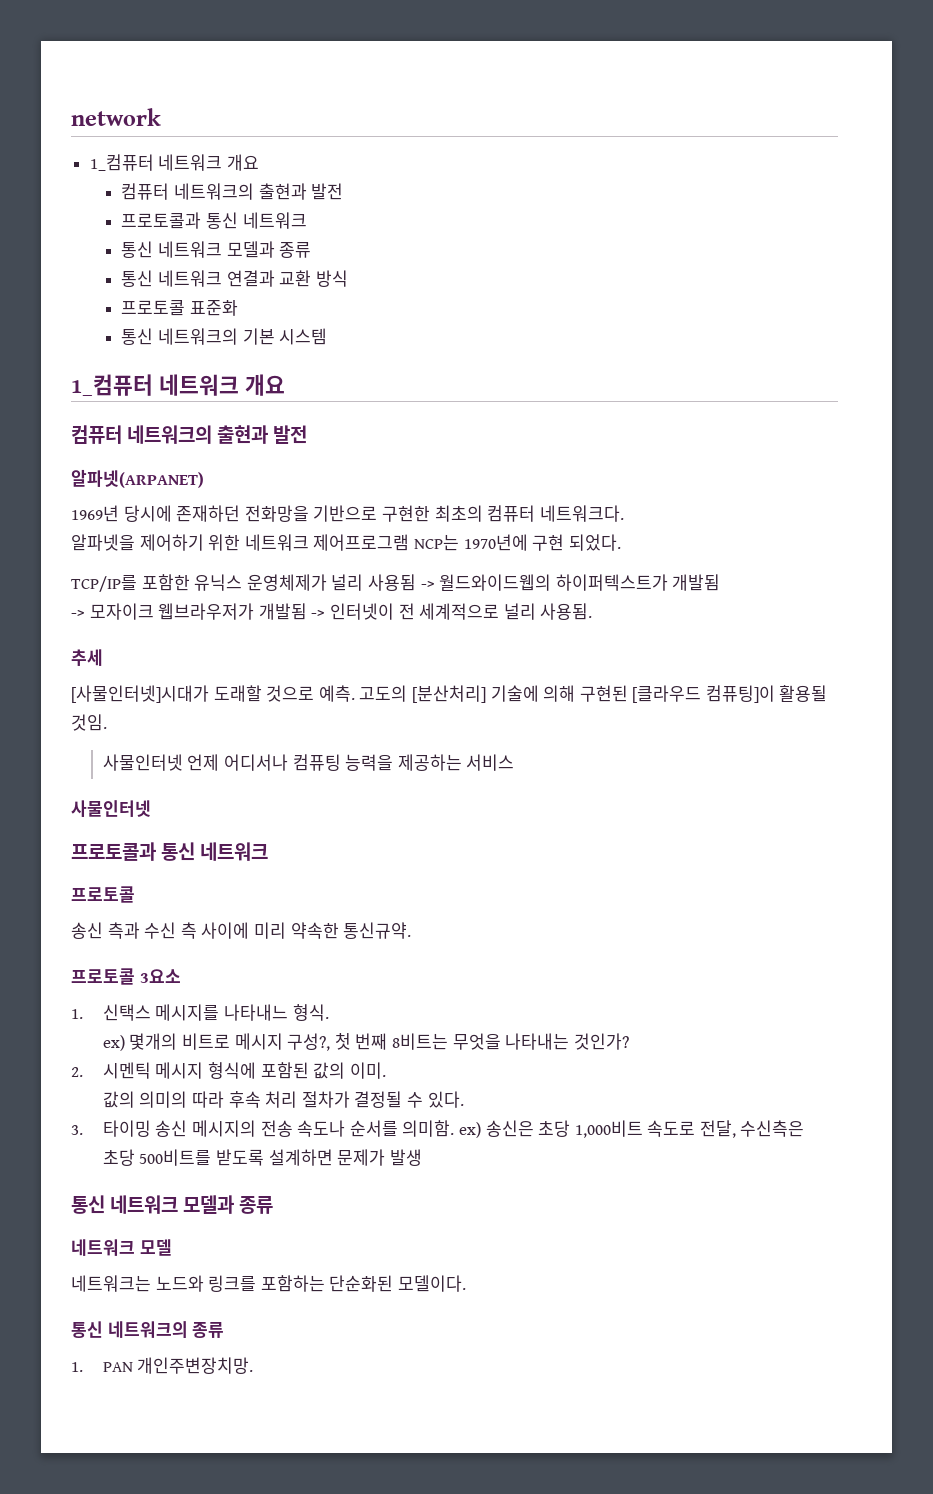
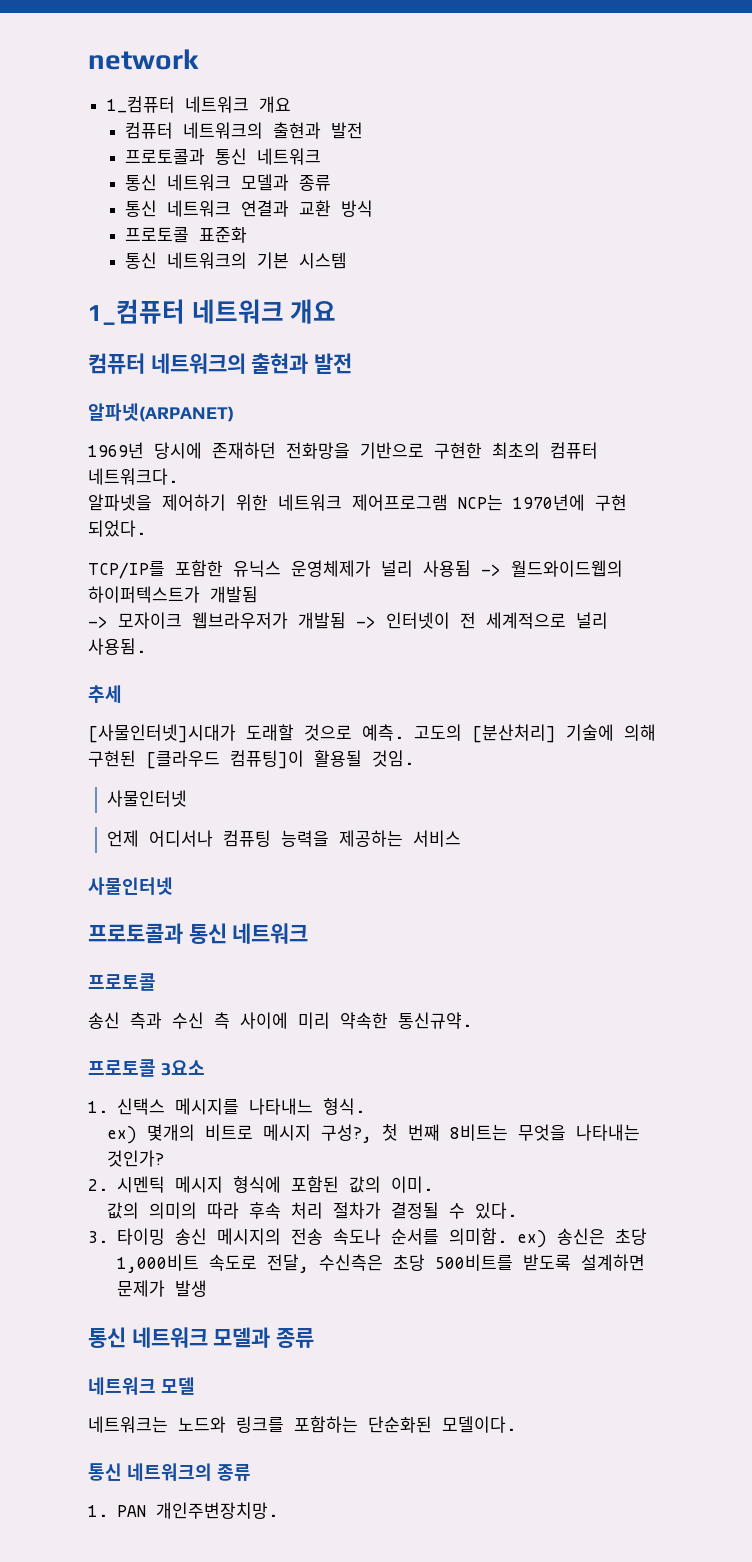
(183, 762) none -> (187, 798) //

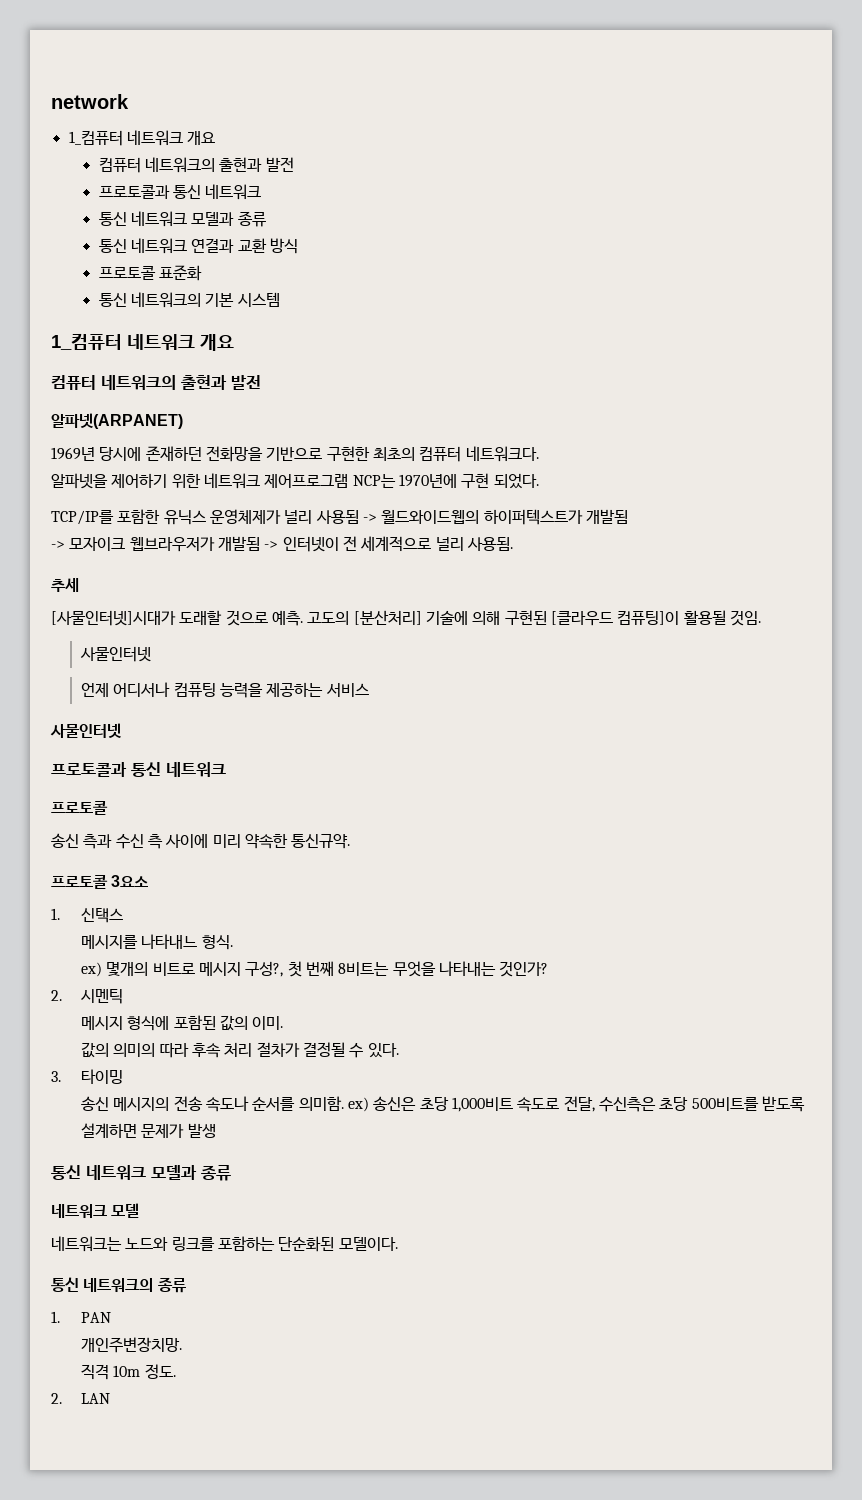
(165, 1106) none -> (124, 915) //
(165, 1184) none -> (124, 996) //
(165, 1236) none -> (124, 1076) //
(146, 1511) none -> (112, 1317) //
(278, 1510) none -> [81,1364,176,1380] [51,1393,111,1404] // 직격 10m 정도. // 2. LAN

